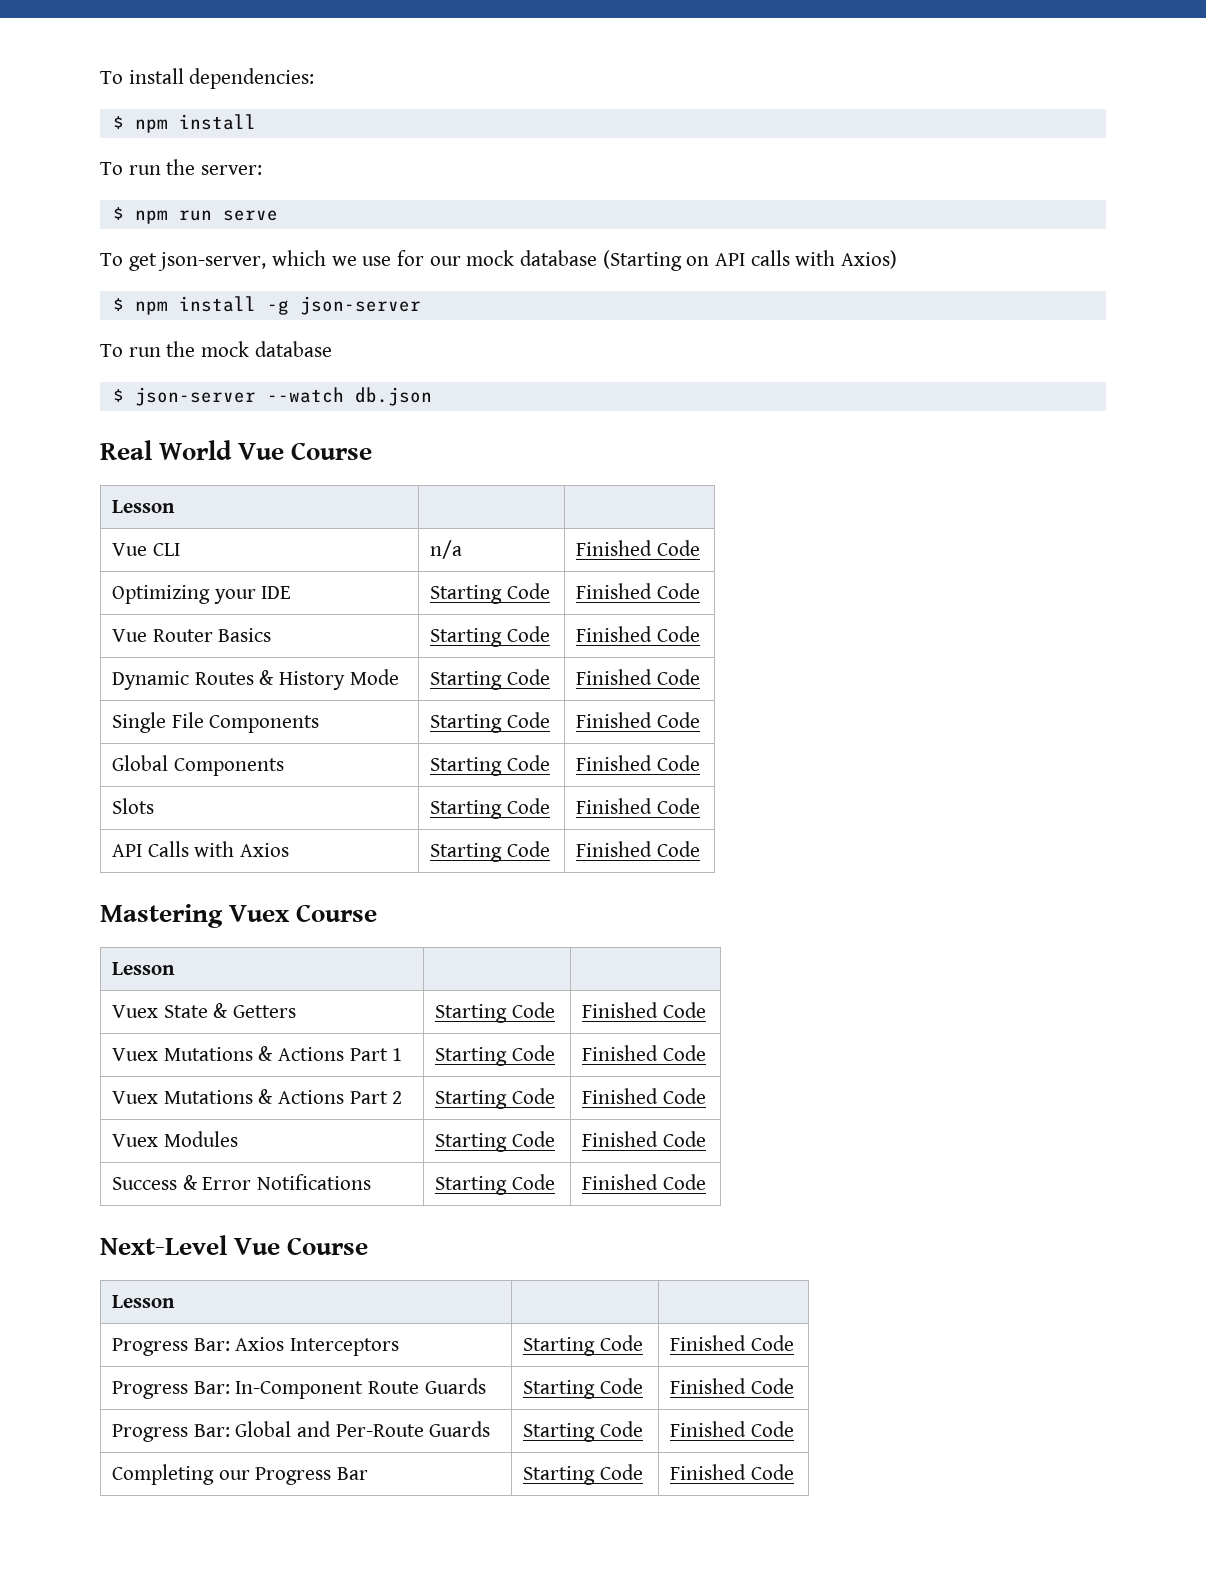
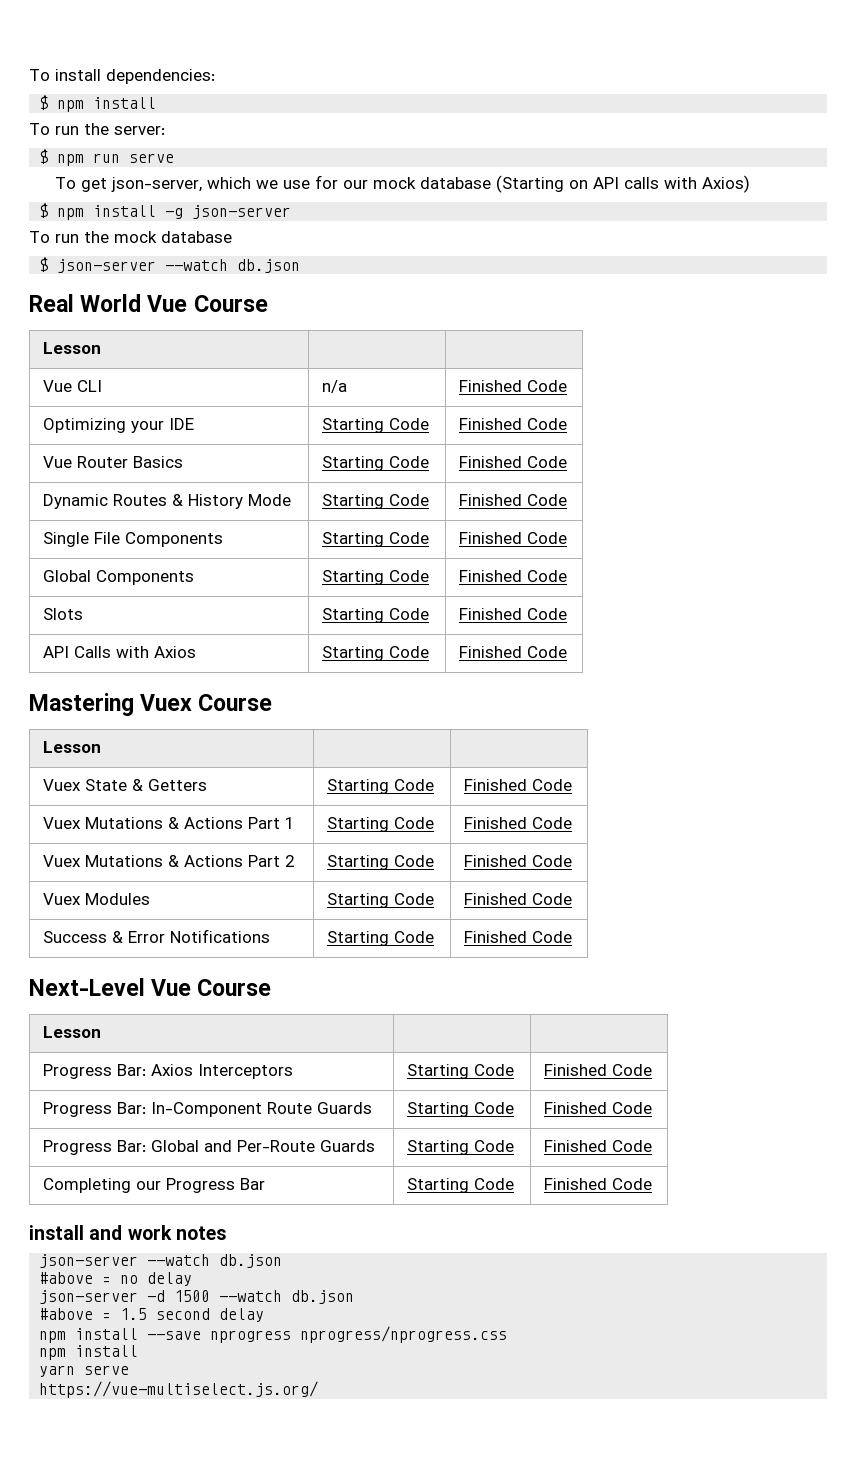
(794, 1472) none -> [29,1225,226,1240] [39,1254,283,1268] [39,1272,193,1286] [39,1290,355,1304] [39,1308,265,1322] [39,1326,508,1343] [39,1345,139,1360] [39,1365,130,1377] [39,1381,319,1398] // install and work notes // json-server --watch db.json // #above = no delay // json-server -d 1500 --watch db.json // #above = 1.5 second delay // npm install --save nprogress nprogress/nprogress.css // npm install // yarn serve // https://vue-multiselect.js.org/

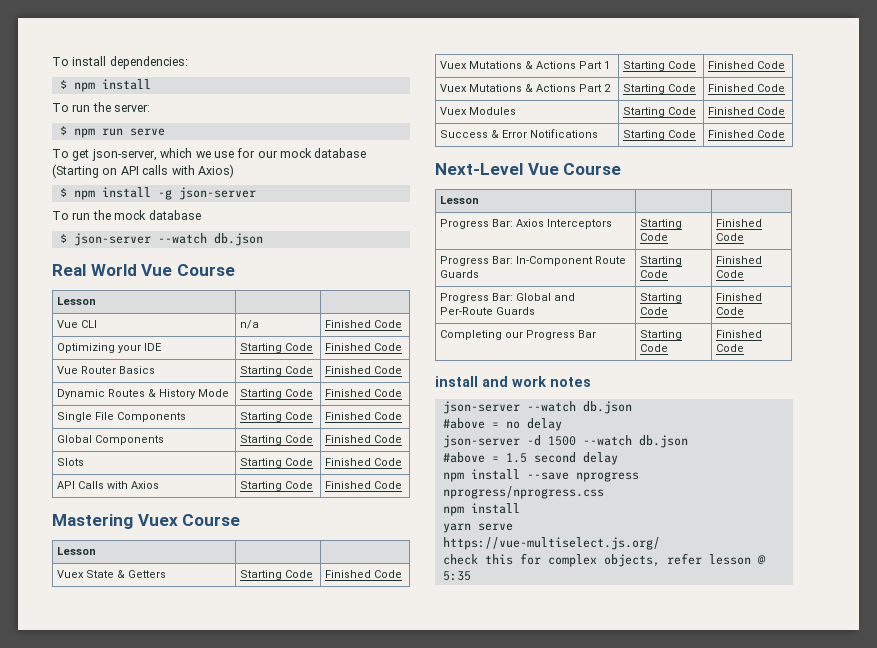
(319, 1389) none -> [442,553,766,567] [442,571,471,581] // check this for complex objects, refer lesson @ 5:35

